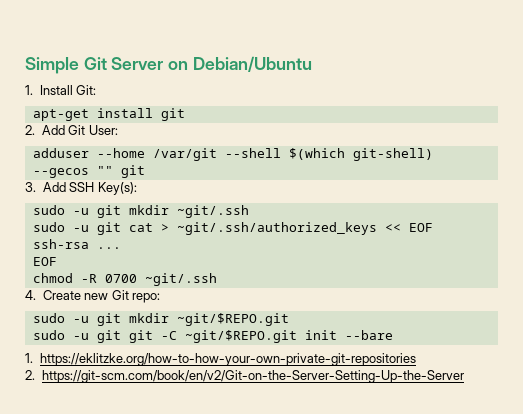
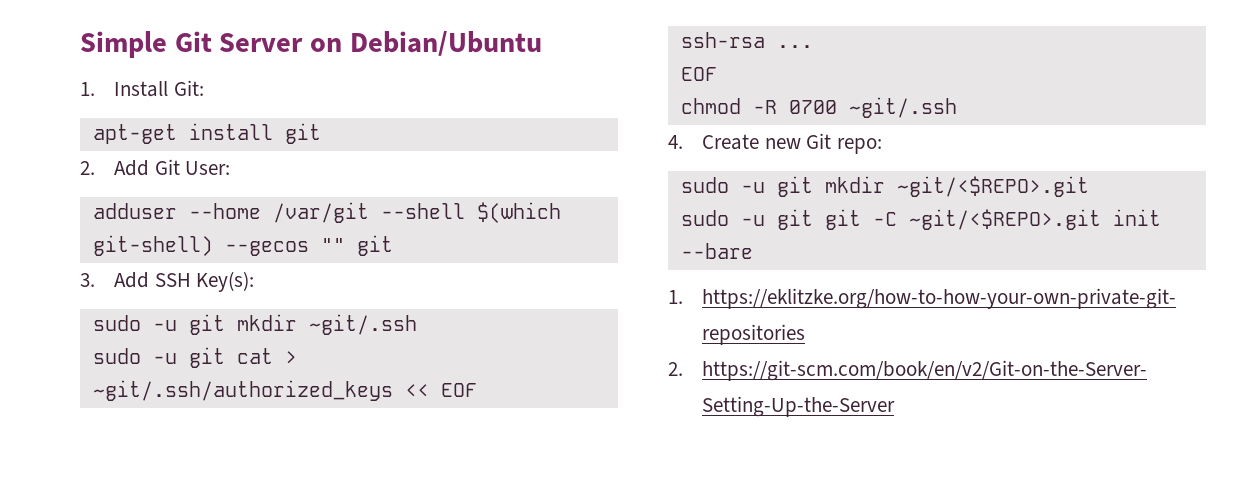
[176,313,289,326] ~git/$REPO.git -> [896,176,1089,197] ~git/<$REPO>.git
[184,330,297,343] ~git/$REPO.git -> [908,209,1101,230] ~git/<$REPO>.git

